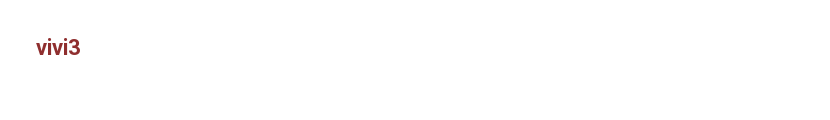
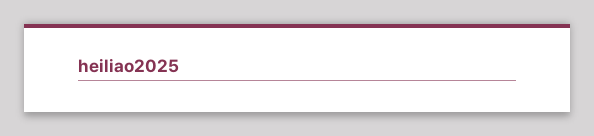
[36,38,81,55] vivi3 -> [78,58,179,73] heiliao2025

